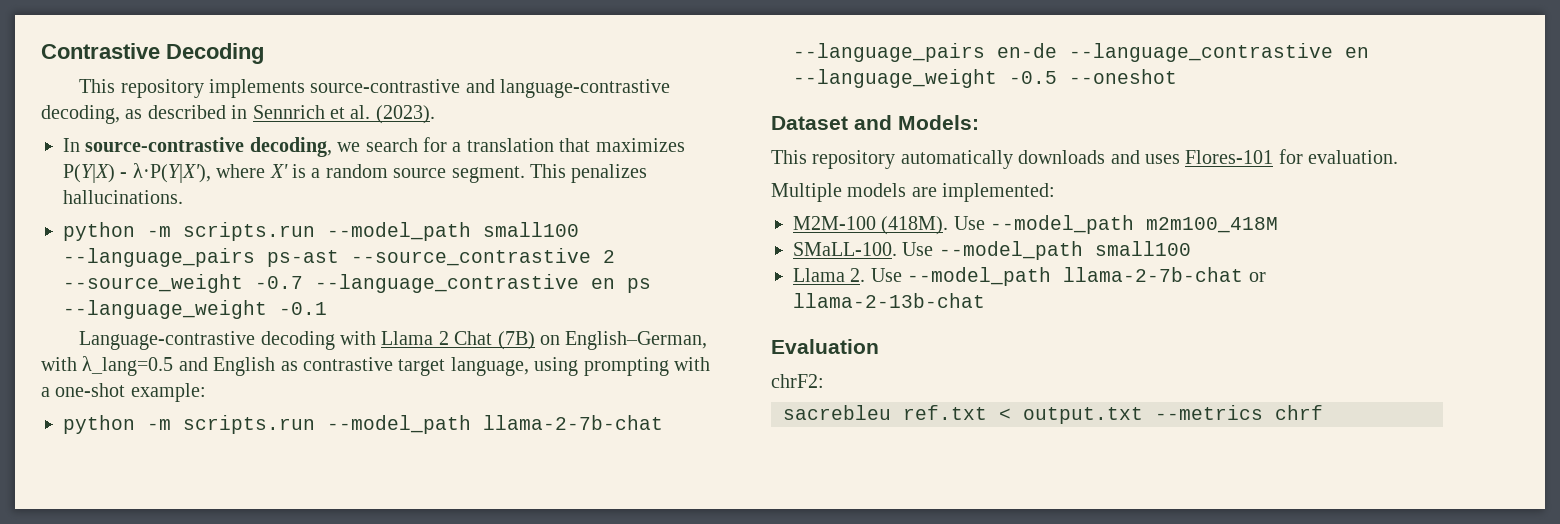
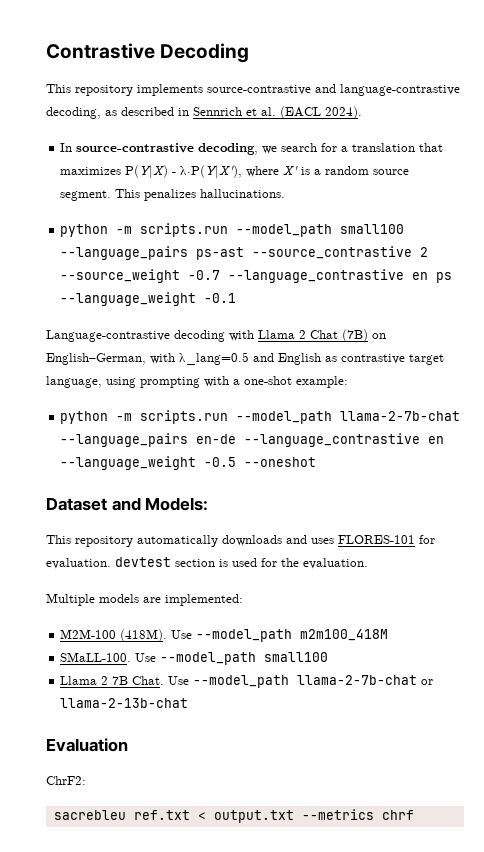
[375,105,435,124] (2023). -> [280,106,362,119] (EACL 2024).
[1185,150,1274,164] Flores-101 -> [338,535,415,544] FLORES-101
(1399, 157) none -> [115,557,368,569] devtest section is used for the evaluation.
[850,268,866,282] 2. -> [101,676,165,685] 2 7B Chat.
[771,374,824,388] chrF2: -> [46,776,86,785] ChrF2:

